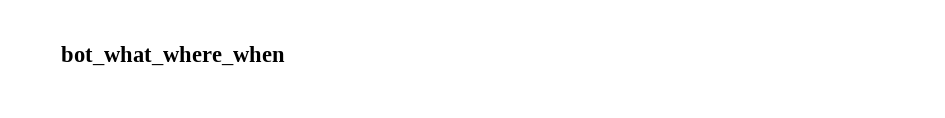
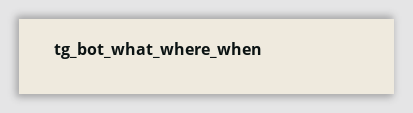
[61,46,285,66] bot_what_where_when -> [54,42,262,59] tg_bot_what_where_when

